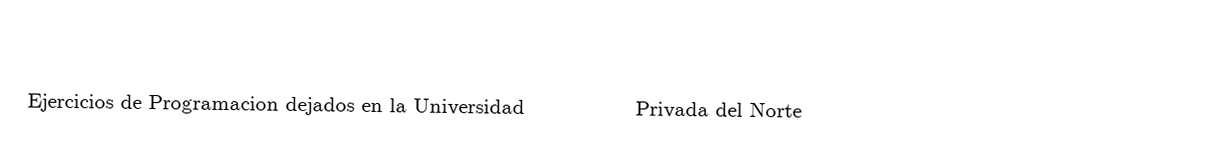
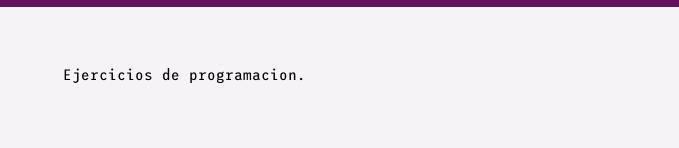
[148,95,802,119] Programacion dejados en la Universidad Privada del Norte -> [189,68,306,84] programacion.

